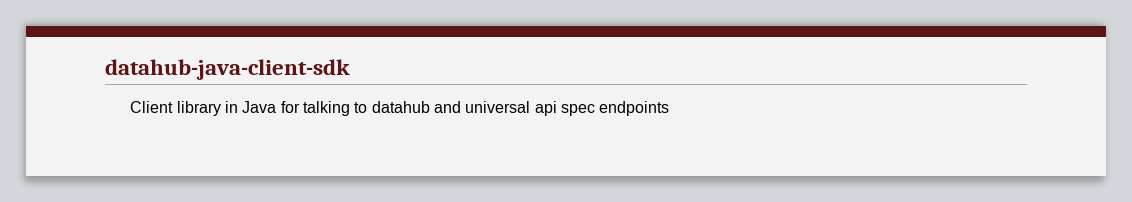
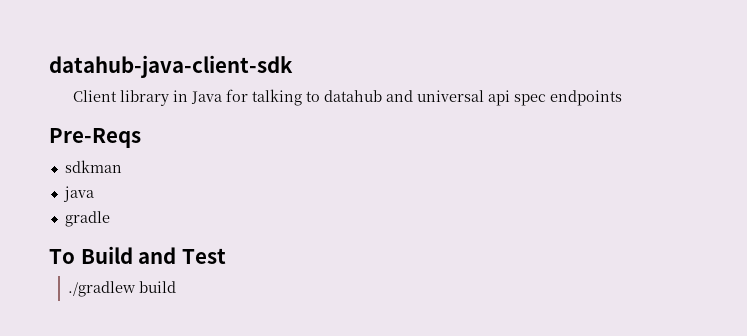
(670, 108) none -> [49,128,141,148] [64,160,122,173] [62,186,94,202] [64,211,110,227] [49,246,226,264] [68,281,177,297] // Pre-Reqs // sdkman // java // gradle // To Build and Test // ./gradlew build

